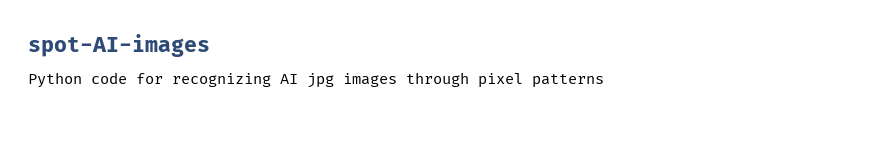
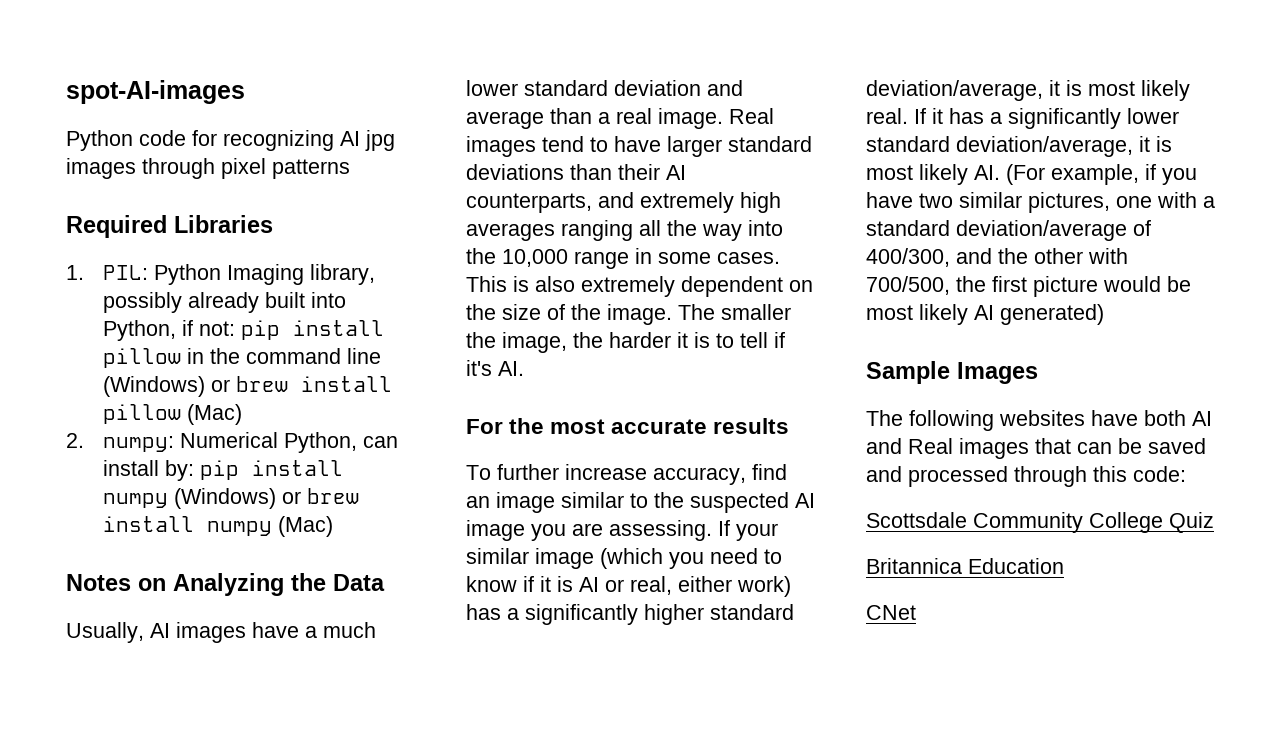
(604, 81) none -> [66,215,273,238] [66,264,376,285] [103,292,347,313] [103,320,385,341] [103,348,382,368] [103,376,393,397] [103,404,243,425] [66,432,399,453] [103,460,344,481] [103,488,360,509] [103,516,334,537] [66,573,385,596] [66,622,376,643] [466,80,743,96] [466,108,774,129] [466,136,812,157] [466,164,686,180] [466,192,781,213] [466,220,783,241] [466,248,780,269] [466,276,813,297] [466,304,791,325] [466,332,785,353] [466,360,524,376] [466,418,790,434] [466,464,787,485] [466,492,815,513] [466,520,778,541] [466,548,782,569] [466,576,791,597] [466,604,794,625] [866,80,1190,101] [866,108,1179,129] [866,136,1172,157] [866,164,1197,185] [866,192,1215,213] [866,220,1151,241] [866,248,1128,267] [866,276,1191,297] [866,304,1104,325] [866,361,1038,384] [866,410,1212,431] [866,438,1206,459] [866,466,1186,487] [866,512,1214,533] [866,558,1064,574] [866,605,916,620] // Required Libraries // 1. PIL: Python Imaging library, possibly already built into Python, if not: pip install pillow in the command line (Windows) or brew install pillow (Mac) // 2. numpy: Numerical Python, can install by: pip install numpy (Windows) or brew install numpy (Mac) // Notes on Analyzing the Data // Usually, AI images have a much lower standard deviation and average than a real image. Real images tend to have larger standard deviations than their AI counterparts, and extremely high averages ranging all the way into the 10,000 range in some cases. This is also extremely dependent on the size of the image. The smaller the image, the harder it is to tell if it's AI. // For the most accurate results // To further increase accuracy, find an image similar to the suspected AI image you are assessing. If your similar image (which you need to know if it is AI or real, either work) has a significantly higher standard deviation/average, it is most likely real. If it has a significantly lower standard deviation/average, it is most likely AI. (For example, if you have two similar pictures, one with a standard deviation/average of 400/300, and the other with 700/500, the first picture would be most likely AI generated) // Sample Images // The following websites have both AI and Real images that can be saved and processed through this code: // Scottsdale Community College Quiz // Britannica Education // CNet

